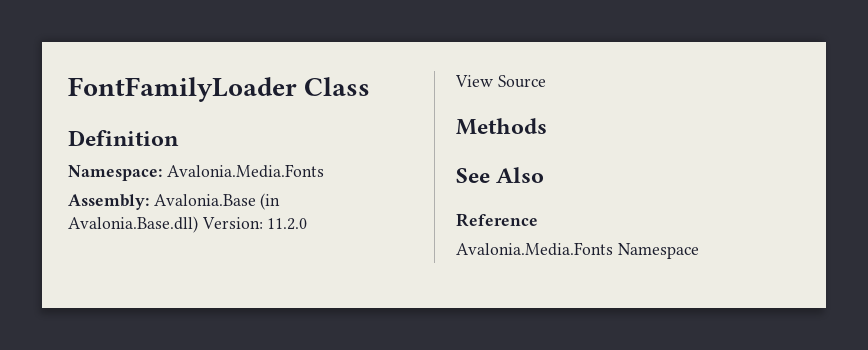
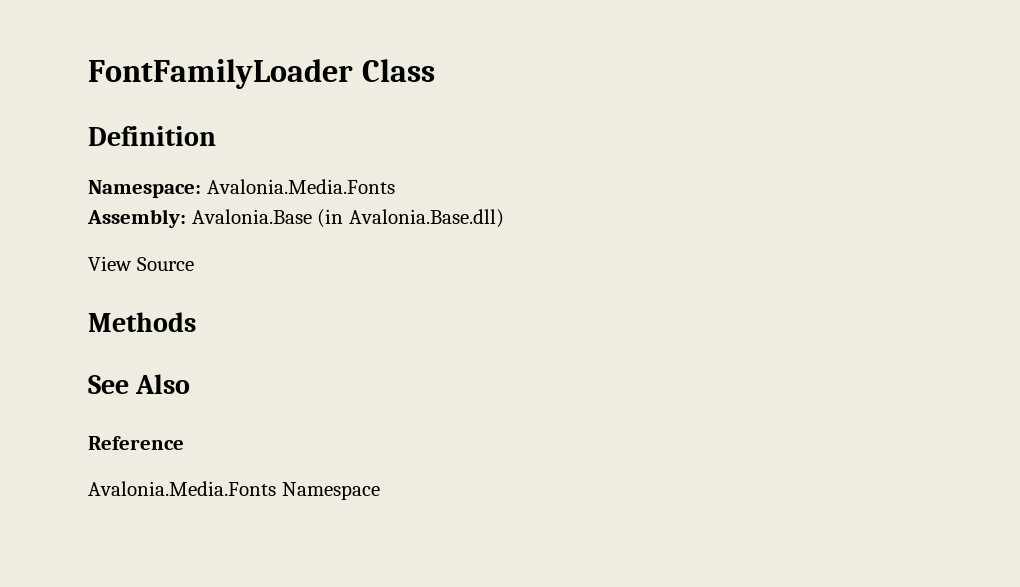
[201,217,308,230] Version: 11.2.0 -> (504, 218) none

